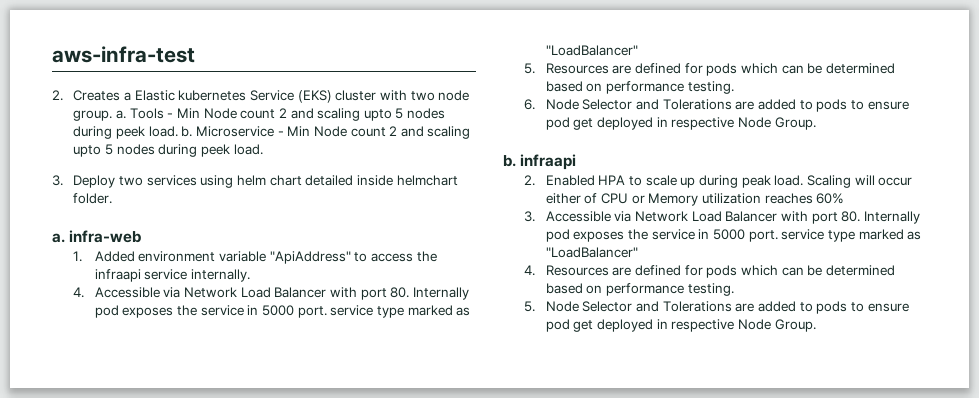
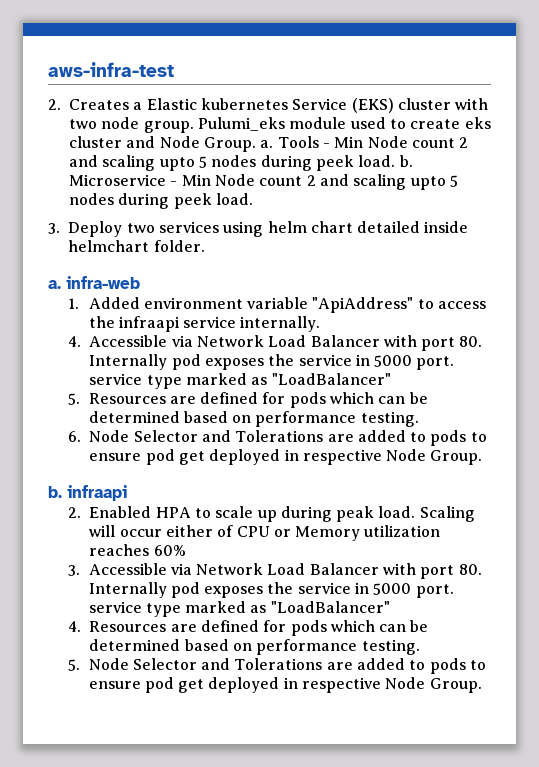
(113, 115) none -> [197,117,491,131] [69,136,256,152] Pulumi_eks module used to create eks cluster and Node Group.

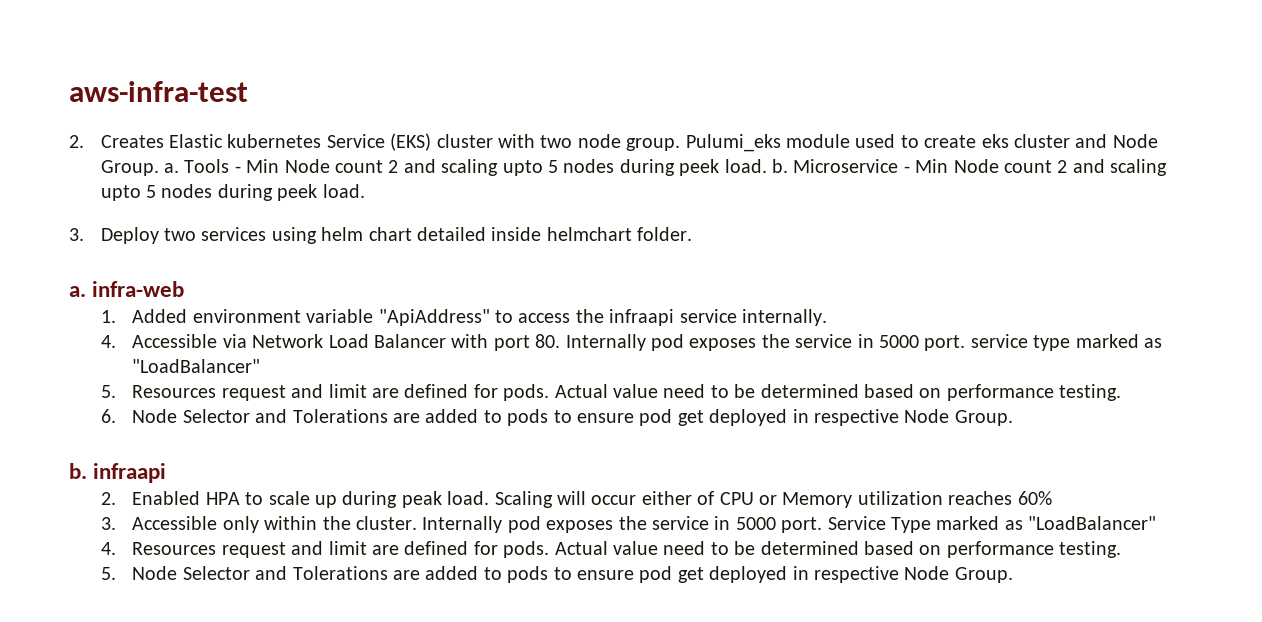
[133,102,143,110] a -> (164, 141) none
[169,392,406,408] are defined for pods which can -> [221,384,729,401] request and limit are defined for pods. Actual value need to
[170,563,482,579] [88,582,454,598] [88,601,181,617] via Network Load Balancer with port 80. Internally pod exposes the service in 5000 port. service type -> [222,516,931,533] only within the cluster. Internally pod exposes the service in 5000 port. Service Type
[170,620,407,636] are defined for pods which can -> [221,541,729,558] request and limit are defined for pods. Actual value need to

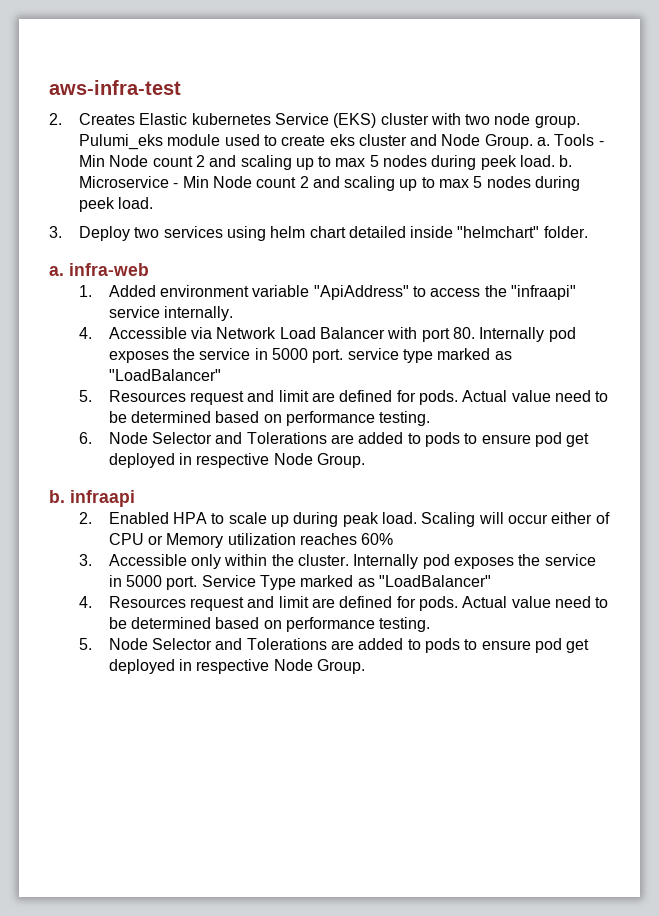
[502,160,543,176] upto -> [295,156,366,170] up to max
[100,185,141,201] upto -> [399,177,470,191] up to max
[546,227,632,241] helmchart -> [457,226,540,238] "helmchart"
[609,309,675,326] infraapi -> [511,285,577,300] "infraapi"

